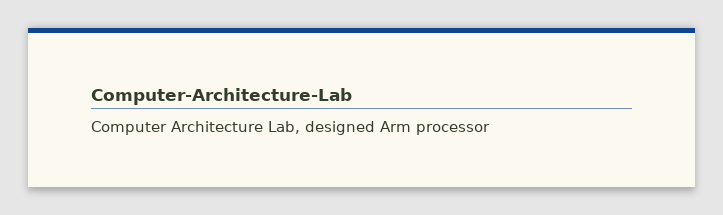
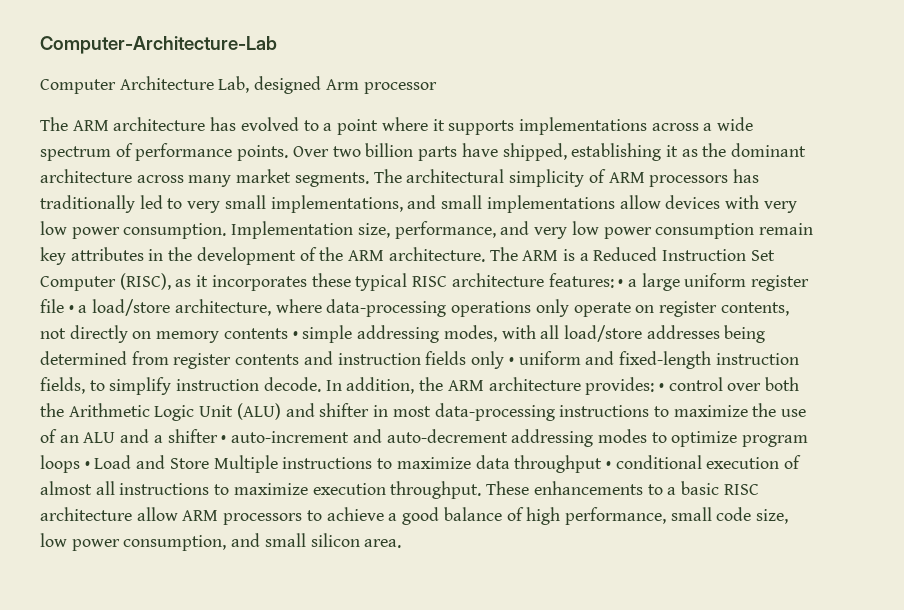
(490, 129) none -> [40,117,754,135] [40,143,807,161] [40,169,759,187] [40,195,797,213] [40,221,813,239] [40,247,775,265] [40,273,810,291] [40,299,789,317] [40,325,766,343] [40,351,799,369] [40,377,800,395] [40,403,807,421] [40,429,809,447] [40,455,802,473] [40,481,759,499] [40,507,789,525] [40,533,402,551] // The ARM architecture has evolved to a point where it supports implementations across a wide spectrum of performance points. Over two billion parts have shipped, establishing it as the dominant architecture across many market segments. The architectural simplicity of ARM processors has traditionally led to very small implementations, and small implementations allow devices with very low power consumption. Implementation size, performance, and very low power consumption remain key attributes in the development of the ARM architecture. The ARM is a Reduced Instruction Set Computer (RISC), as it incorporates these typical RISC architecture features: • a large uniform register file • a load/store architecture, where data-processing operations only operate on register contents, not directly on memory contents • simple addressing modes, with all load/store addresses being determined from register contents and instruction fields only • uniform and fixed-length instruction fields, to simplify instruction decode. In addition, the ARM architecture provides: • control over both the Arithmetic Logic Unit (ALU) and shifter in most data-processing instructions to maximize the use of an ALU and a shifter • auto-increment and auto-decrement addressing modes to optimize program loops • Load and Store Multiple instructions to maximize data throughput • conditional execution of almost all instructions to maximize execution throughput. These enhancements to a basic RISC architecture allow ARM processors to achieve a good balance of high performance, small code size, low power consumption, and small silicon area.

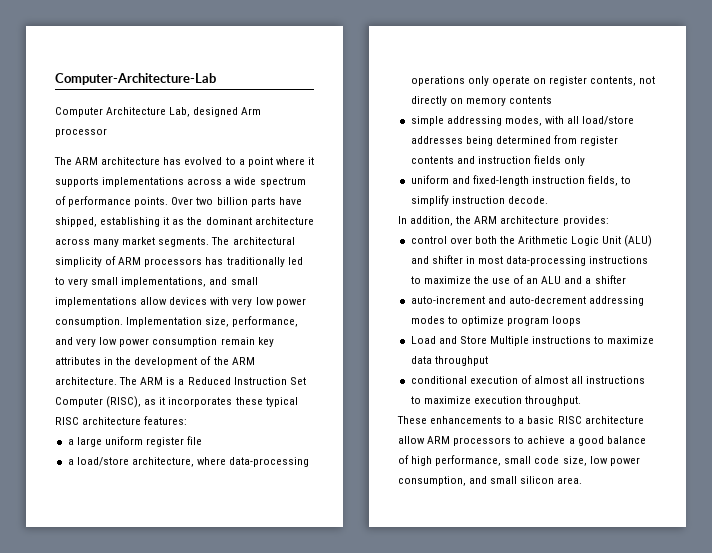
[618,279,624,287] • -> (188, 420) //
[68,305,74,313] • -> (203, 440) //
[292,331,298,339] • -> (552, 100) //
[508,357,514,365] • -> (586, 161) //
(321, 384) none -> (548, 200) //
[658,383,664,391] • -> (609, 221) //
[221,435,227,443] • -> (626, 279) //
[84,461,90,469] • -> (582, 321) //
[605,461,611,469] • -> (488, 361) //
(482, 490) none -> (581, 401) //

